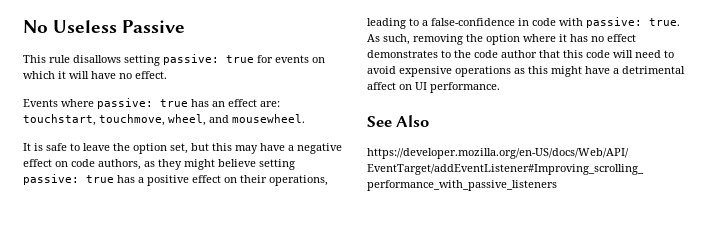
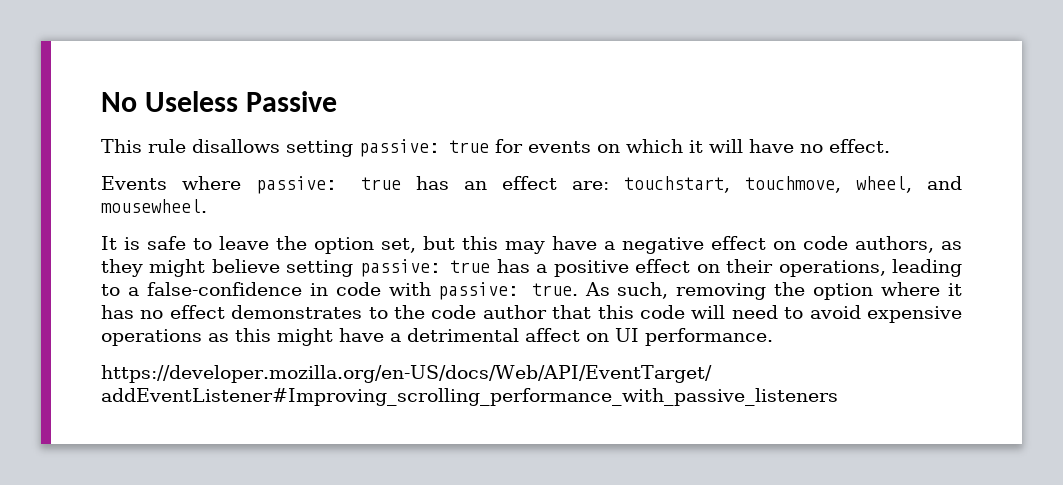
[367,115,430,127] // See Also -> (773, 337) none

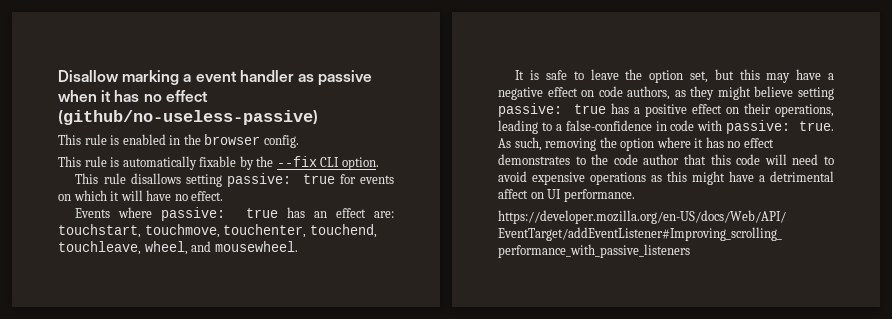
[101,91,338,112] No Useless Passive -> [58,70,373,86] [58,90,208,102] [58,110,318,125] [58,134,299,148] [58,156,379,170] Disallow marking a event handler as passive when it has no effect (github/no-useless-passive) // This rule is enabled in the browser config. // This rule is automatically fixable by the --fix CLI option.
(841, 184) none -> [223,224,377,238] [58,241,141,255] touchenter, touchend, touchleave,

